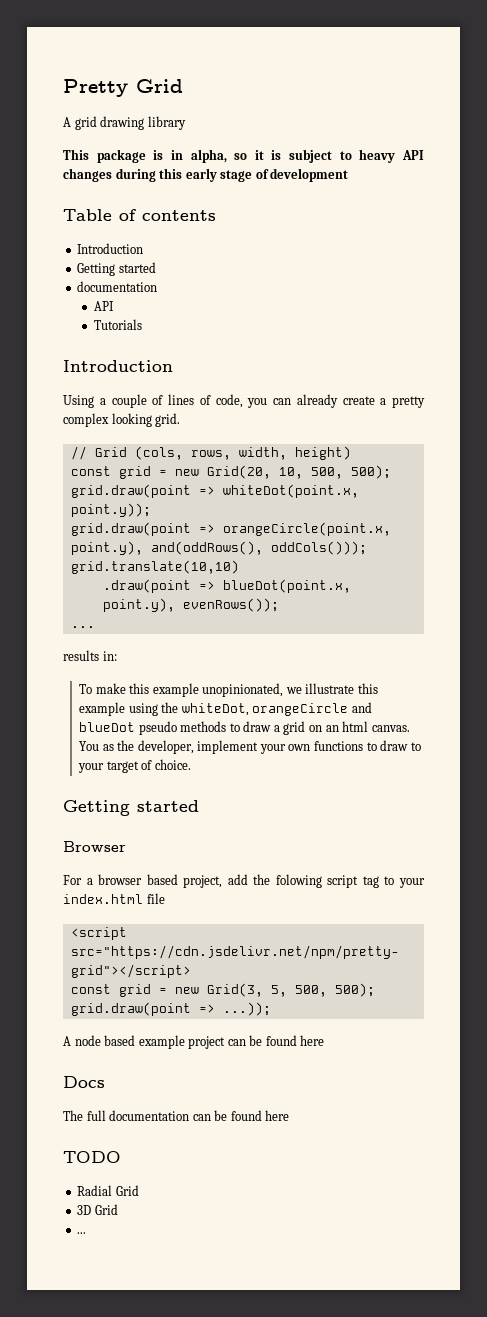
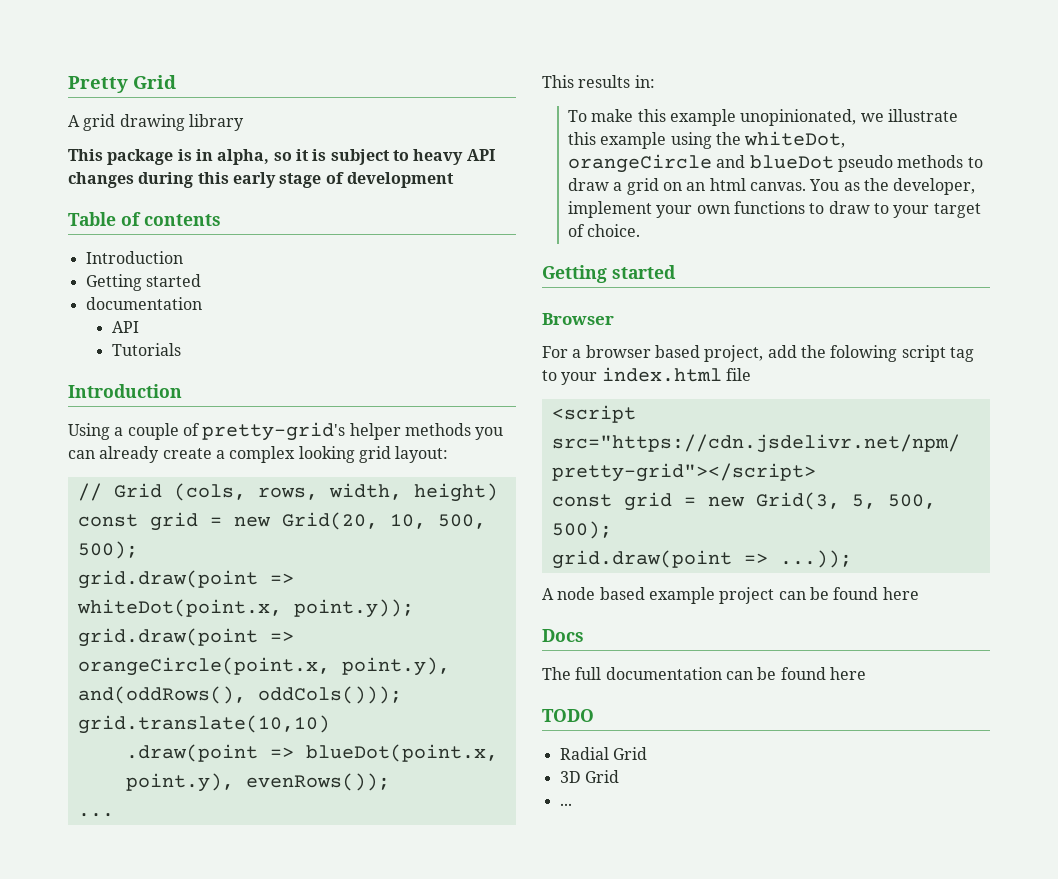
[168,394,243,408] lines of code, -> [202,422,471,441] pretty-grid's helper methods
[392,396,425,408] pretty -> (225, 454) none
[155,413,181,427] grid. -> [358,446,449,463] grid layout:
(95, 627) none -> [542,75,574,88] This

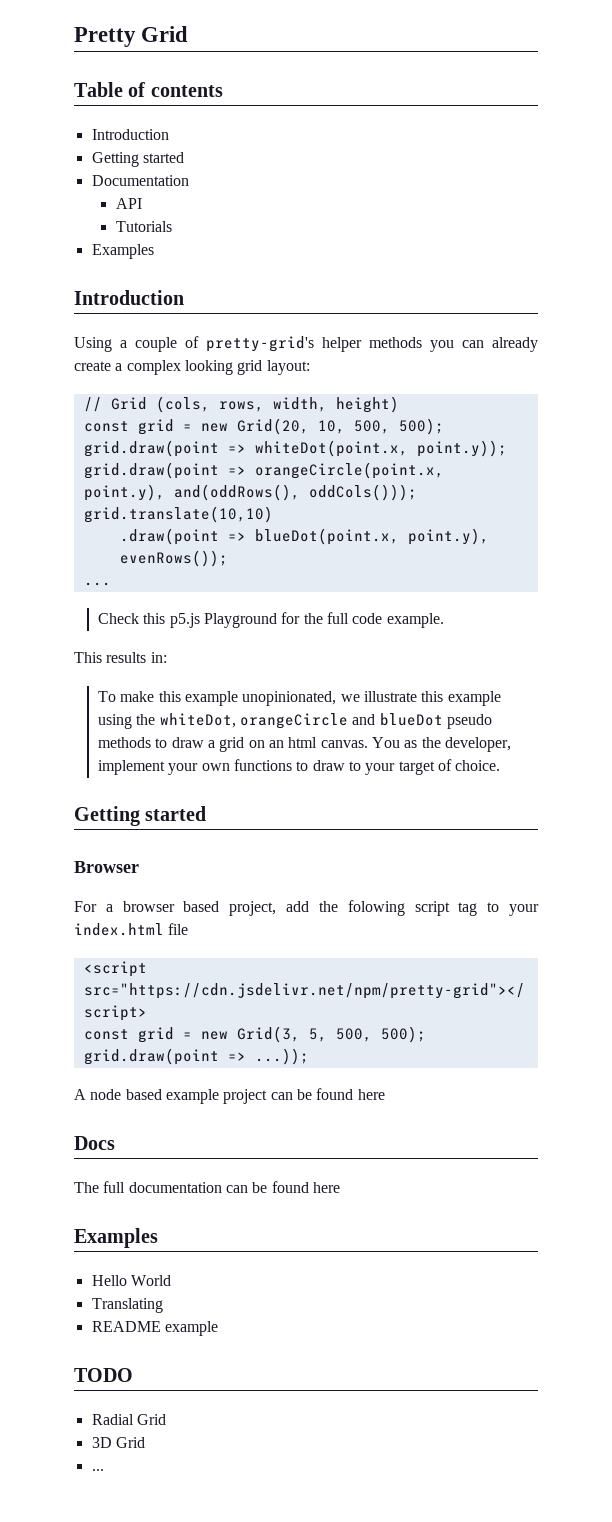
[68,114,244,131] [68,149,495,165] [68,172,454,188] // A grid drawing library // This package is in alpha, so it is subject to heavy API changes during this early stage of development -> (189, 34) none
[85,297,202,310] documentation -> [91,175,189,186] Documentation
(181, 349) none -> [91,244,154,259] // Examples
(114, 815) none -> [98,612,444,628] // Check this p5.js Playground for the full code example.
(866, 673) none -> [74,1228,158,1248] [91,1275,171,1286] [91,1298,163,1313] [91,1321,218,1336] // Examples // Hello World // Translating // README example

